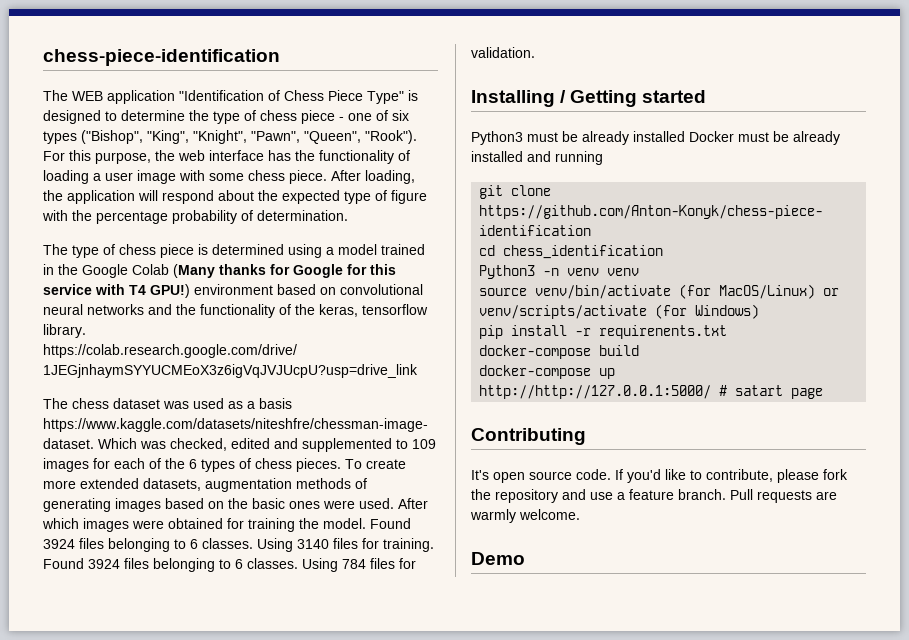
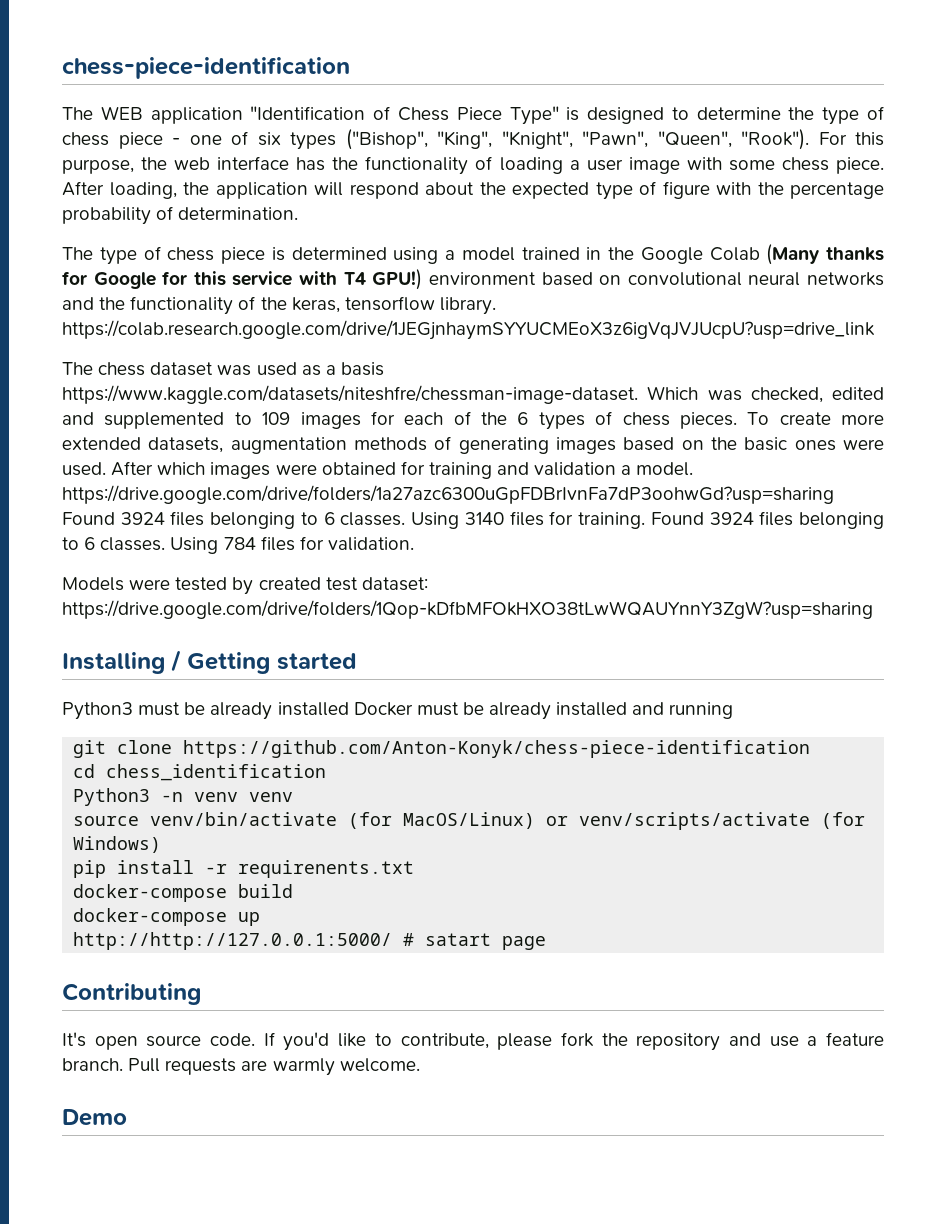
[299,518,366,529] the model. -> [497,462,694,476] [62,485,834,504] and validation a model. https://drive.google.com/drive/folders/1a27azc6300uGpFDBrIvnFa7dP3oohwGd?usp=sharing
(535, 52) none -> [62,577,428,595] [62,600,873,619] // Models were tested by created test dataset: https://drive.google.com/drive/folders/1Qop-kDfbMFOkHXO38tLwWQAUYnnY3ZgW?usp=sharing

